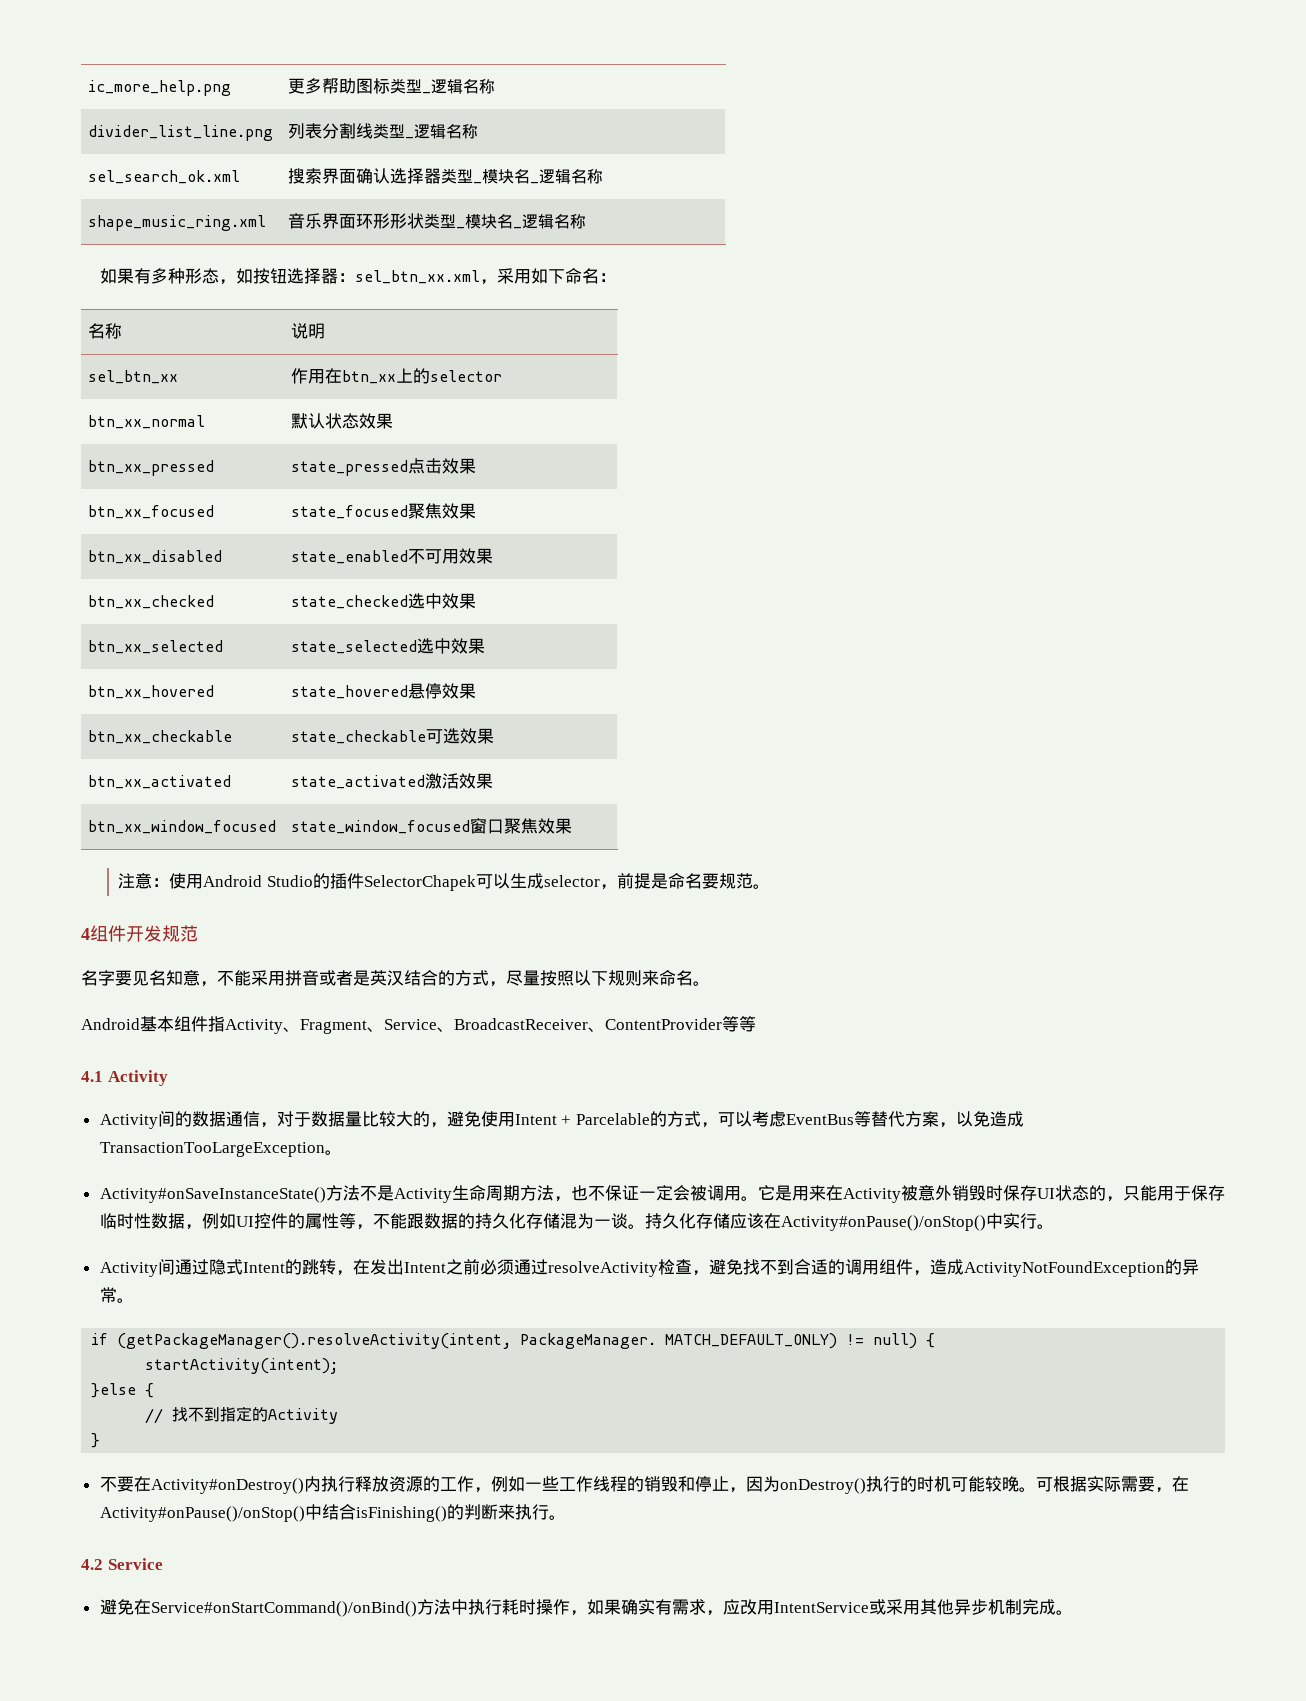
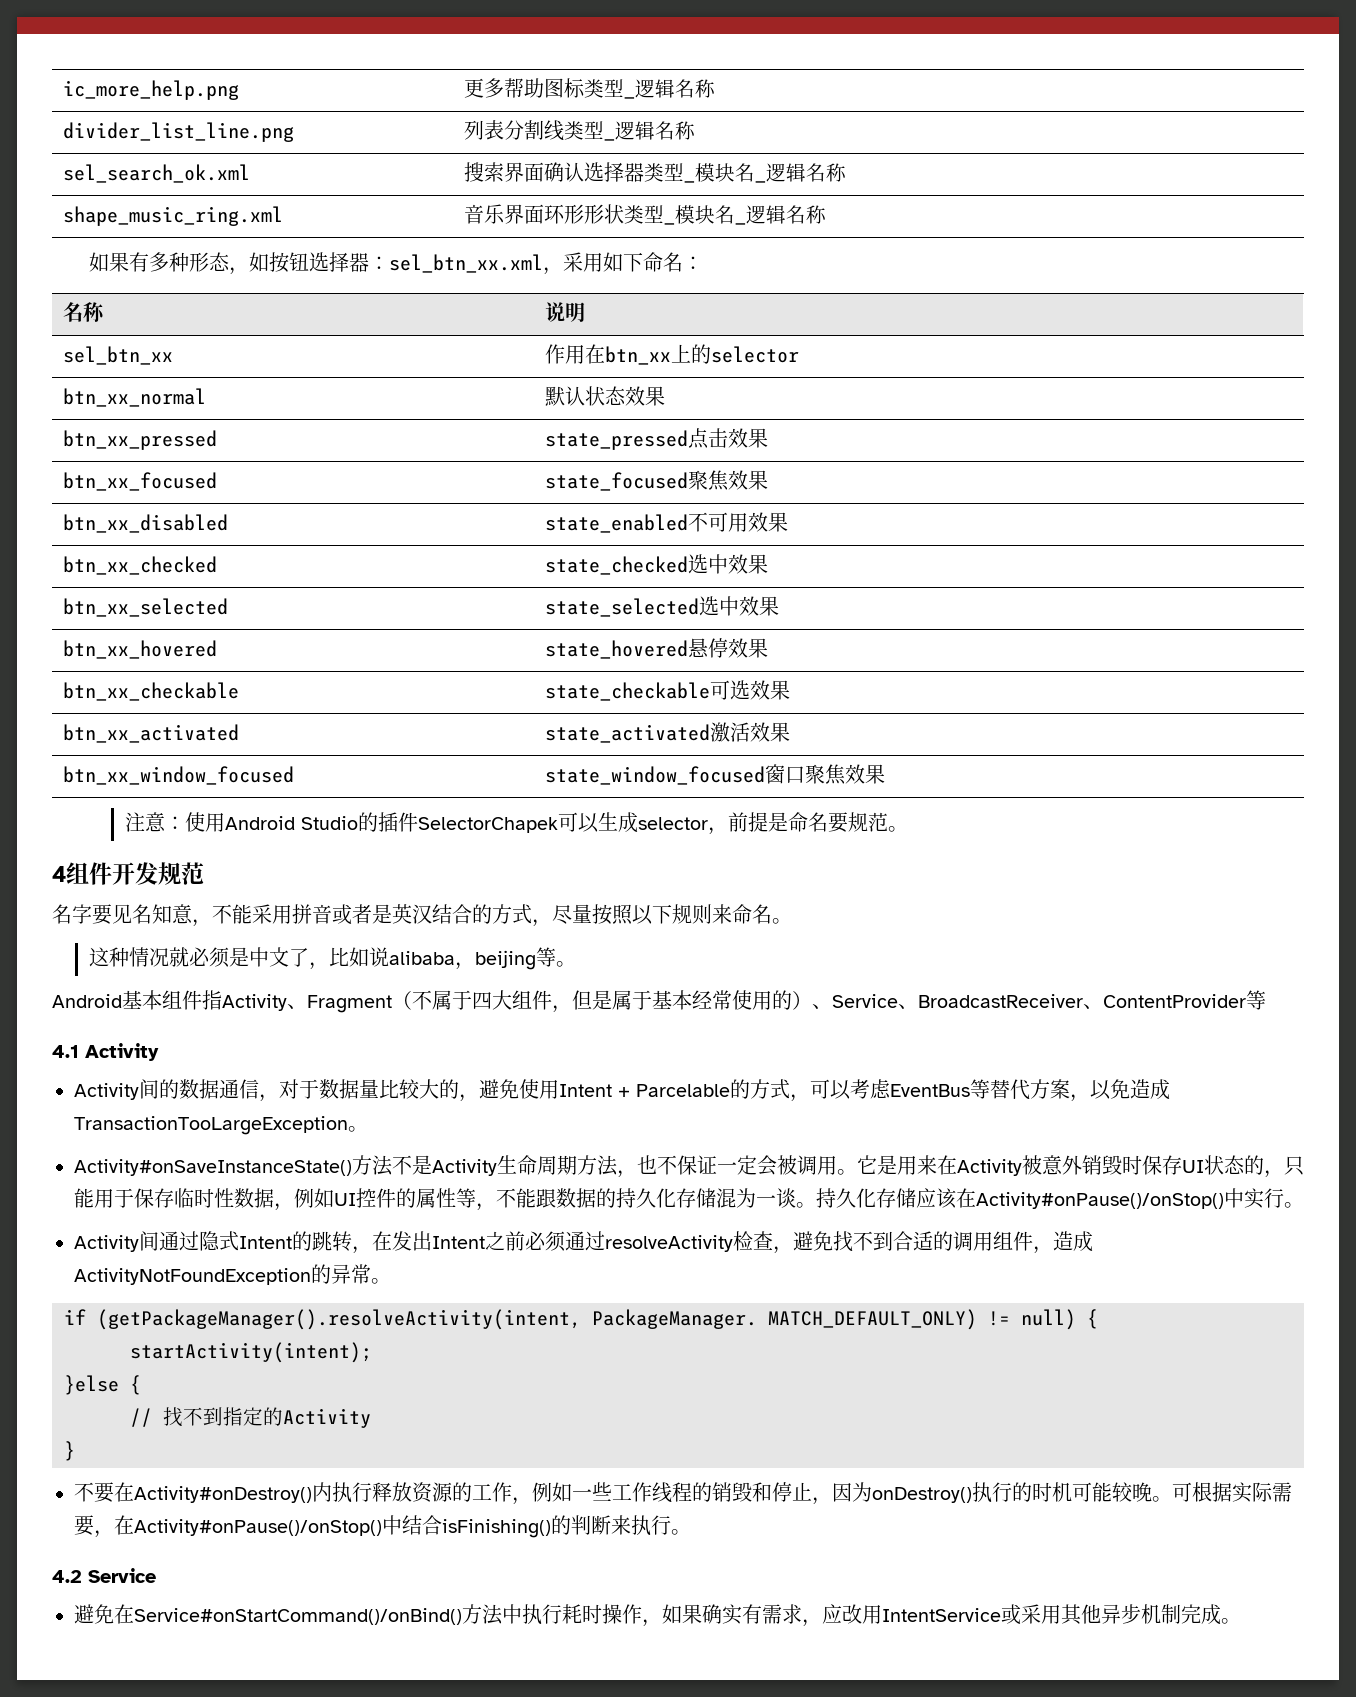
(710, 983) none -> [88,947,576,970] // 这种情况就必须是中文了，比如说alibaba，beijing等。
(367, 1026) none -> [392,990,812,1013] （不属于四大组件，但是属于基本经常使用的）
[739,1016,756,1032] 等 -> (1266, 1000) none

